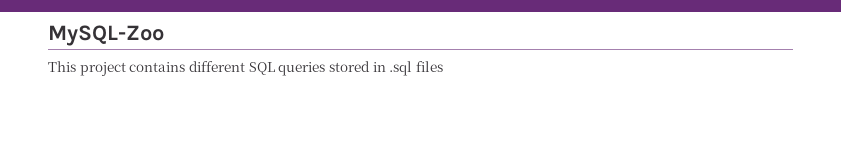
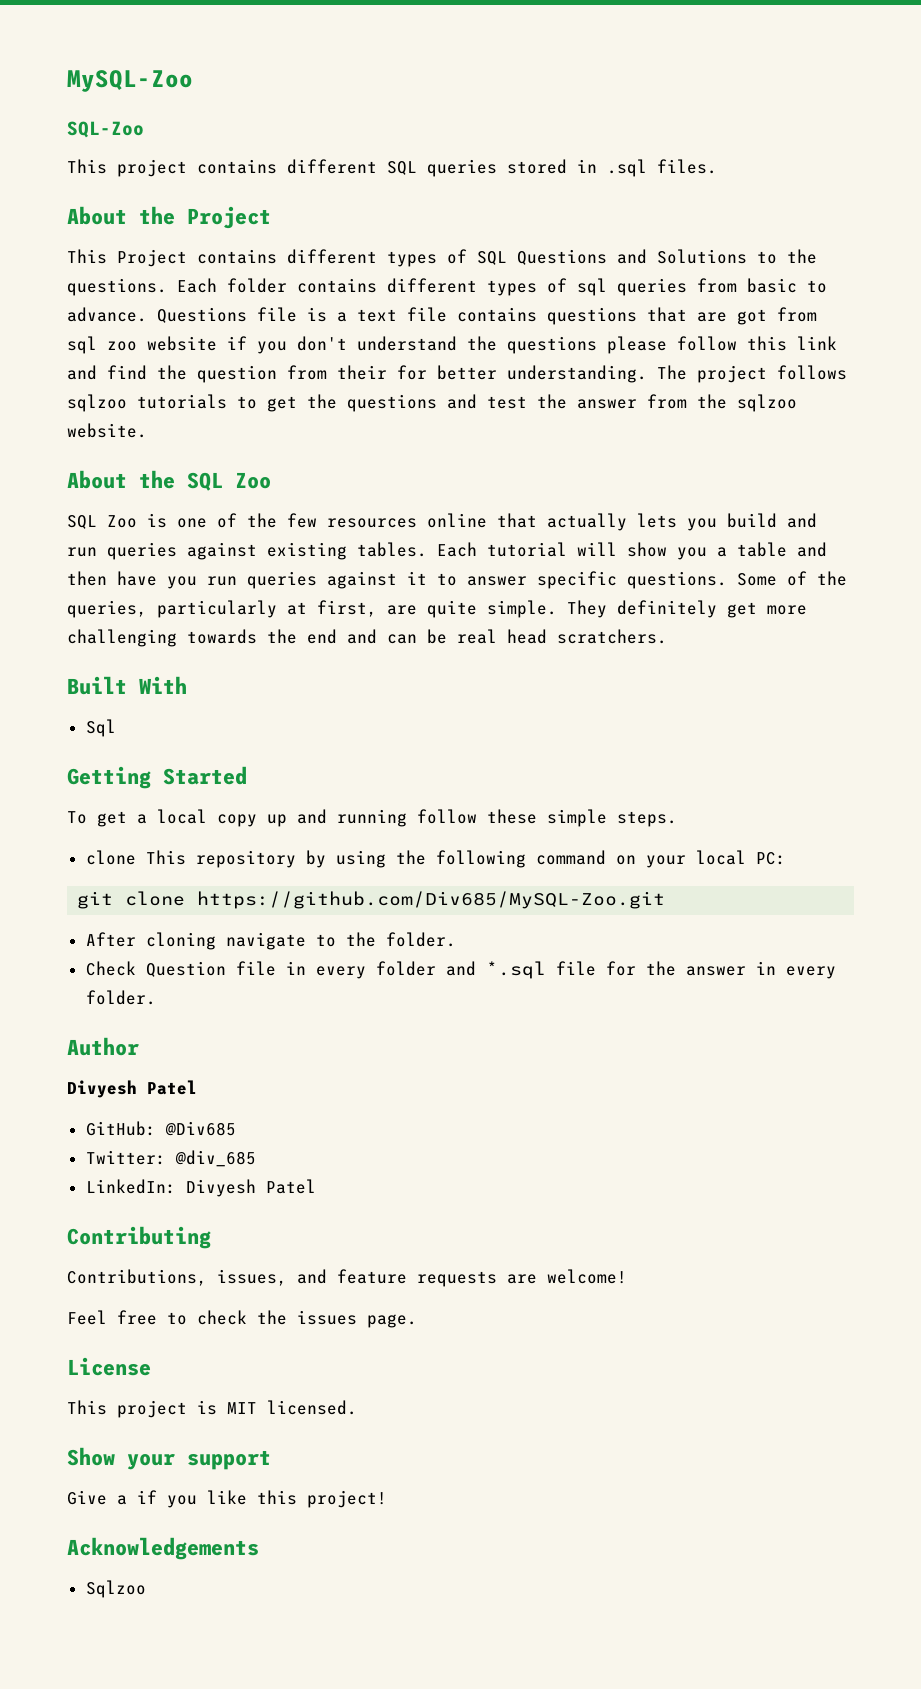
(164, 35) none -> [67,121,144,138] // SQL-Zoo
[415,61,443,72] files -> [657,159,717,174] [67,206,271,229] [67,249,817,267] [67,278,827,296] [67,307,817,325] [67,336,837,354] [67,365,847,383] [67,394,797,412] [67,423,147,438] [67,470,271,491] [67,513,817,531] [67,542,827,560] [67,571,847,589] [67,600,807,618] [67,629,667,647] [67,676,187,695] [85,719,116,737] [67,766,247,789] [67,809,677,827] [85,850,786,868] [77,891,666,909] [85,932,456,950] [85,961,836,979] [85,990,156,1005] [67,1037,139,1056] [67,1080,197,1098] [85,1121,236,1136] [85,1150,256,1167] [85,1179,316,1197] [67,1226,211,1249] [67,1269,627,1287] [67,1310,417,1328] [67,1357,151,1376] [67,1400,357,1418] [67,1447,271,1470] [67,1490,387,1508] [67,1537,259,1560] [85,1580,146,1598] files. // About the Project // This Project contains different types of SQL Questions and Solutions to the questions. Each folder contains different types of sql queries from basic to advance. Questions file is a text file contains questions that are got from sql zoo website if you don't understand the questions please follow this link and find the question from their for better understanding. The project follows sqlzoo tutorials to get the questions and test the answer from the sqlzoo website. // About the SQL Zoo // SQL Zoo is one of the few resources online that actually lets you build and run queries against existing tables. Each tutorial will show you a table and then have you run queries against it to answer specific questions. Some of the queries, particularly at first, are quite simple. They definitely get more challenging towards the end and can be real head scratchers. // Built With // Sql // Getting Started // To get a local copy up and running follow these simple steps. // clone This repository by using the following command on your local PC: // git clone https://github.com/Div685/MySQL-Zoo.git // After cloning navigate to the folder. // Check Question file in every folder and *.sql file for the answer in every folder. // Author // Divyesh Patel // GitHub: @Div685 // Twitter: @div_685 // LinkedIn: Divyesh Patel // Contributing // Contributions, issues, and feature requests are welcome! // Feel free to check the issues page. // License // This project is MIT licensed. // Show your support // Give a if you like this project! // Acknowledgements // Sqlzoo

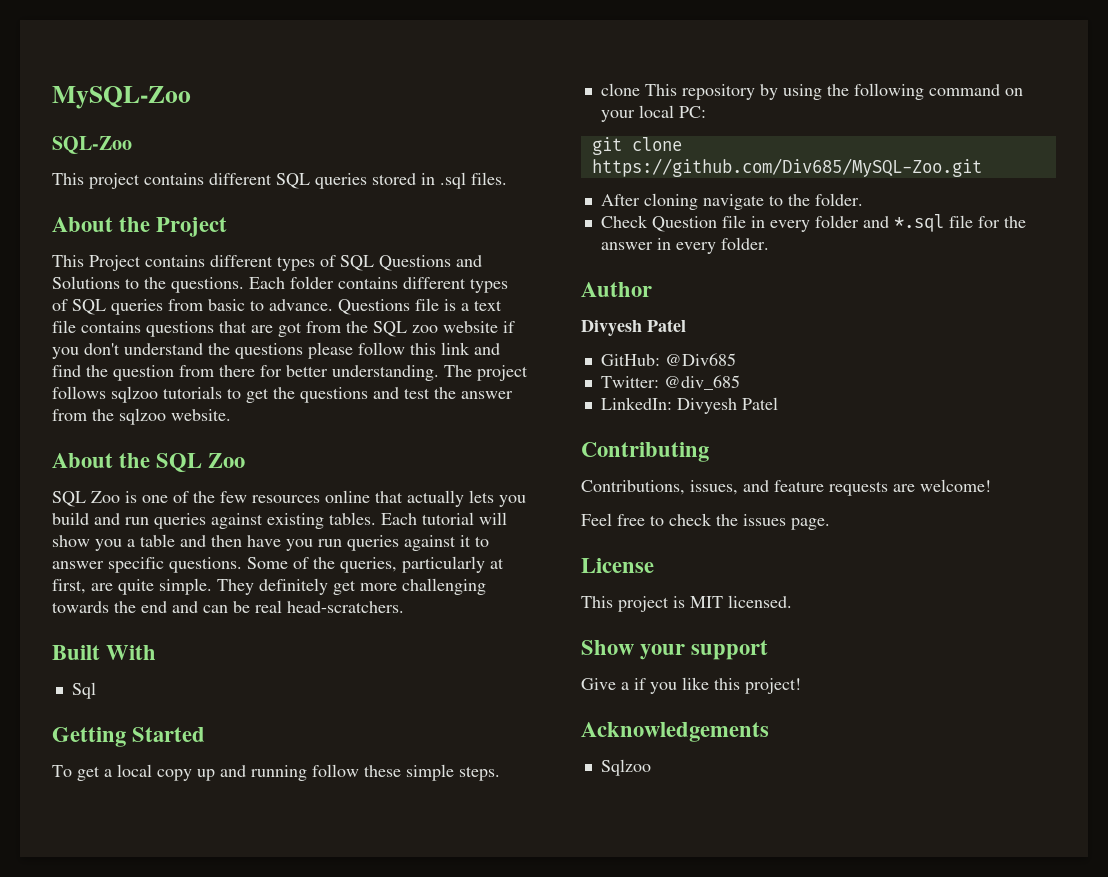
[577,278,607,296] sql -> [72,299,106,315] SQL
[67,336,97,354] sql -> [346,321,407,337] the SQL
[337,365,387,380] their -> [219,365,255,377] there
[507,629,667,644] head scratchers. -> [287,601,404,613] head-scratchers.

